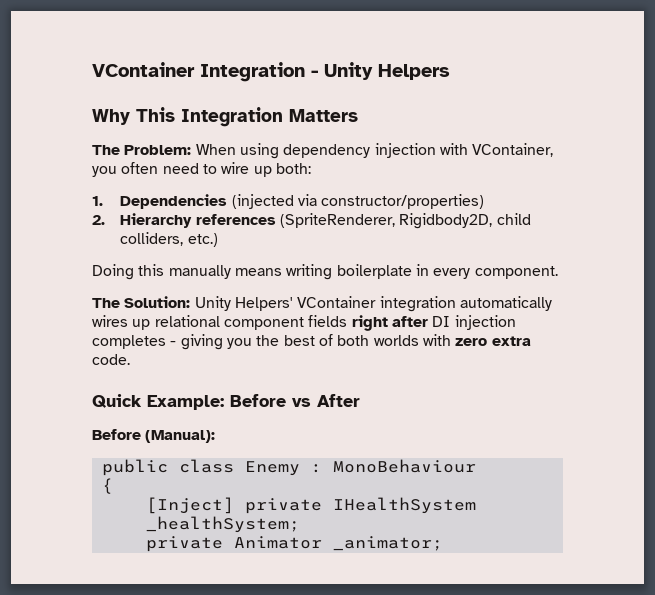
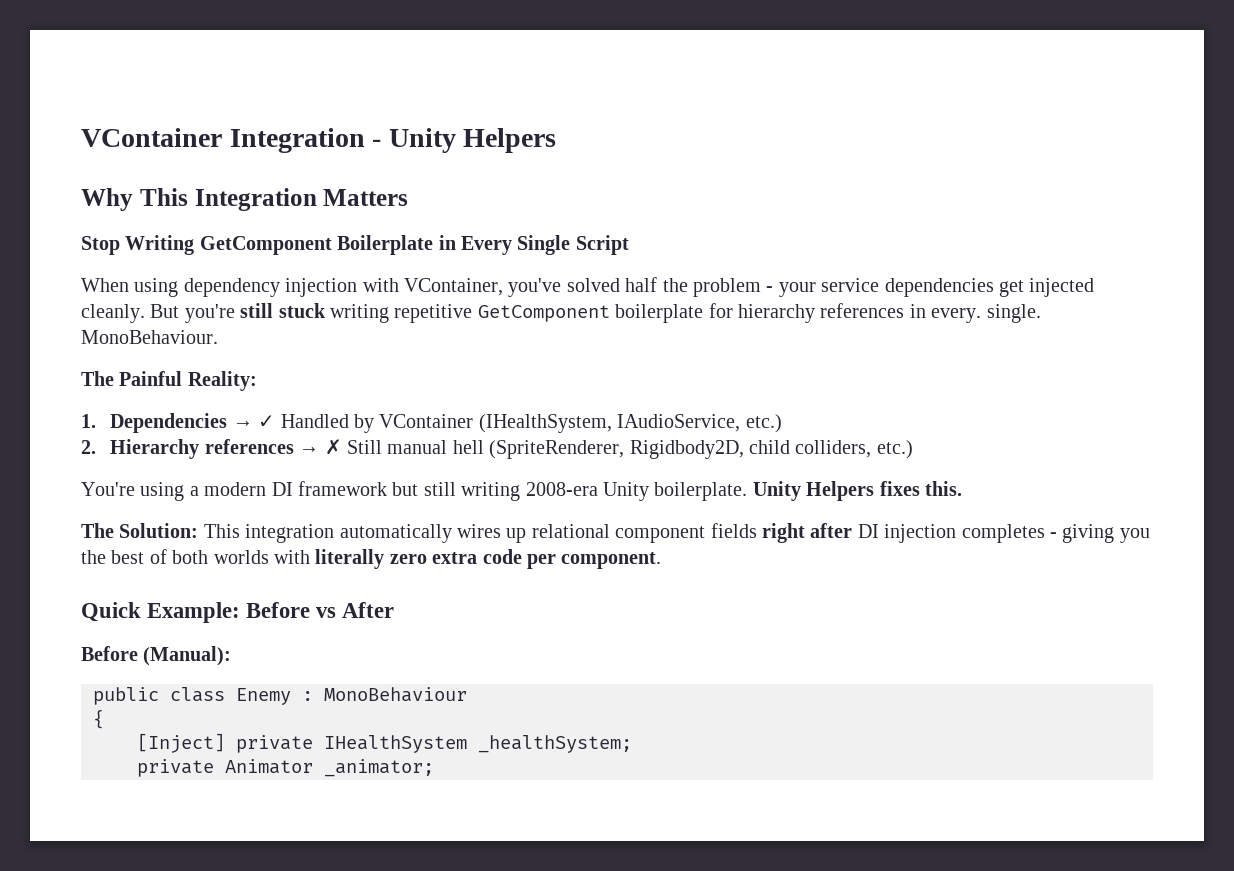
[92,145,192,155] The Problem: -> [81,235,629,255] Stop Writing GetComponent Boilerplate in Every Single Script //
[92,162,311,177] [92,194,485,209] [92,213,276,228] you often need to wire up both: // 1. Dependencies (injected via constructor/properties) // 2. Hierarchy references -> [508,277,1095,297] [81,303,1041,323] [81,330,218,344] [81,371,257,391] [81,413,782,433] [81,439,484,459] you've solved half the problem - your service dependencies get injected cleanly. But you're still stuck writing repetitive GetComponent boilerplate for hierarchy references in every. single. MonoBehaviour. // The Painful Reality: // 1. Dependencies → ✓ Handled by VContainer (IHealthSystem, IAudioService, etc.) // 2. Hierarchy references → ✗ Still manual hell
[92,264,558,280] Doing this manually means writing boilerplate in every component. -> [81,481,962,501] You're using a modern DI framework but still writing 2008-era Unity boilerplate. Unity Helpers fixes this.
[194,296,377,311] Unity Helpers' VContainer -> [203,524,240,538] This
(451, 340) none -> [315,549,385,569] literally
[92,354,130,365] code. -> [482,549,662,569] code per component.

